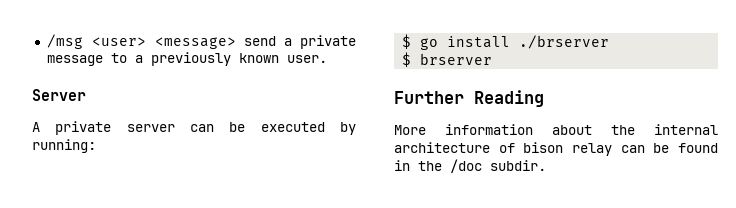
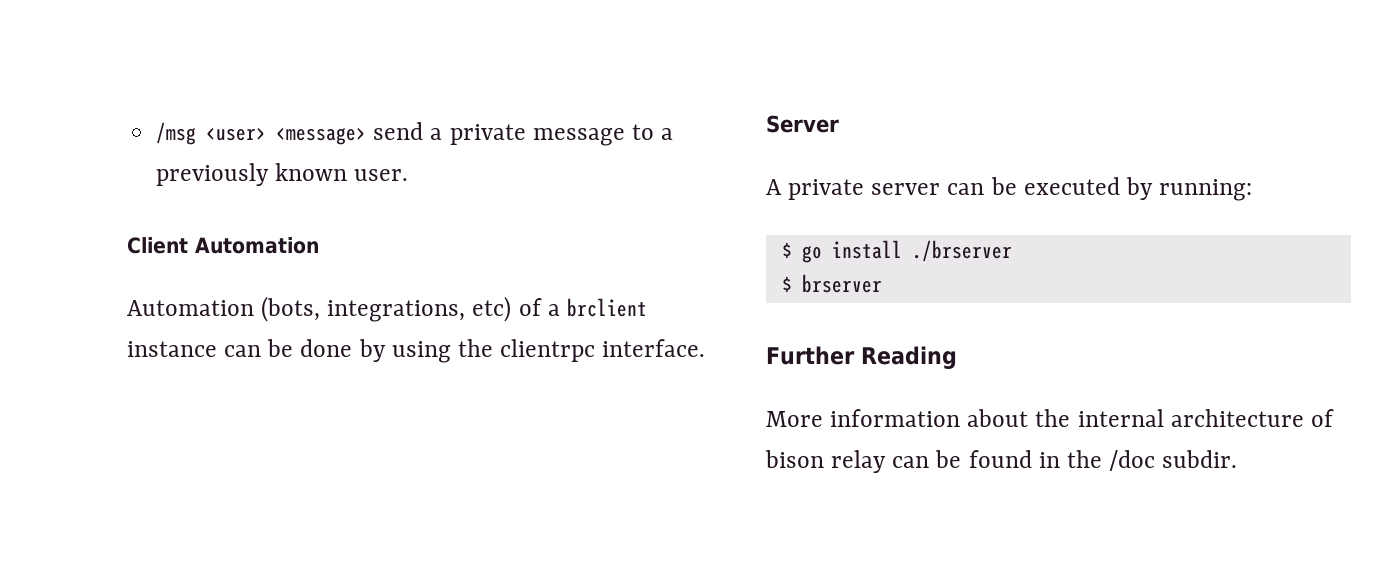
(327, 59) none -> [127,237,319,254] [127,296,647,322] [127,339,706,363] // Client Automation // Automation (bots, integrations, etc) of a brclient instance can be done by using the clientrpc interface.

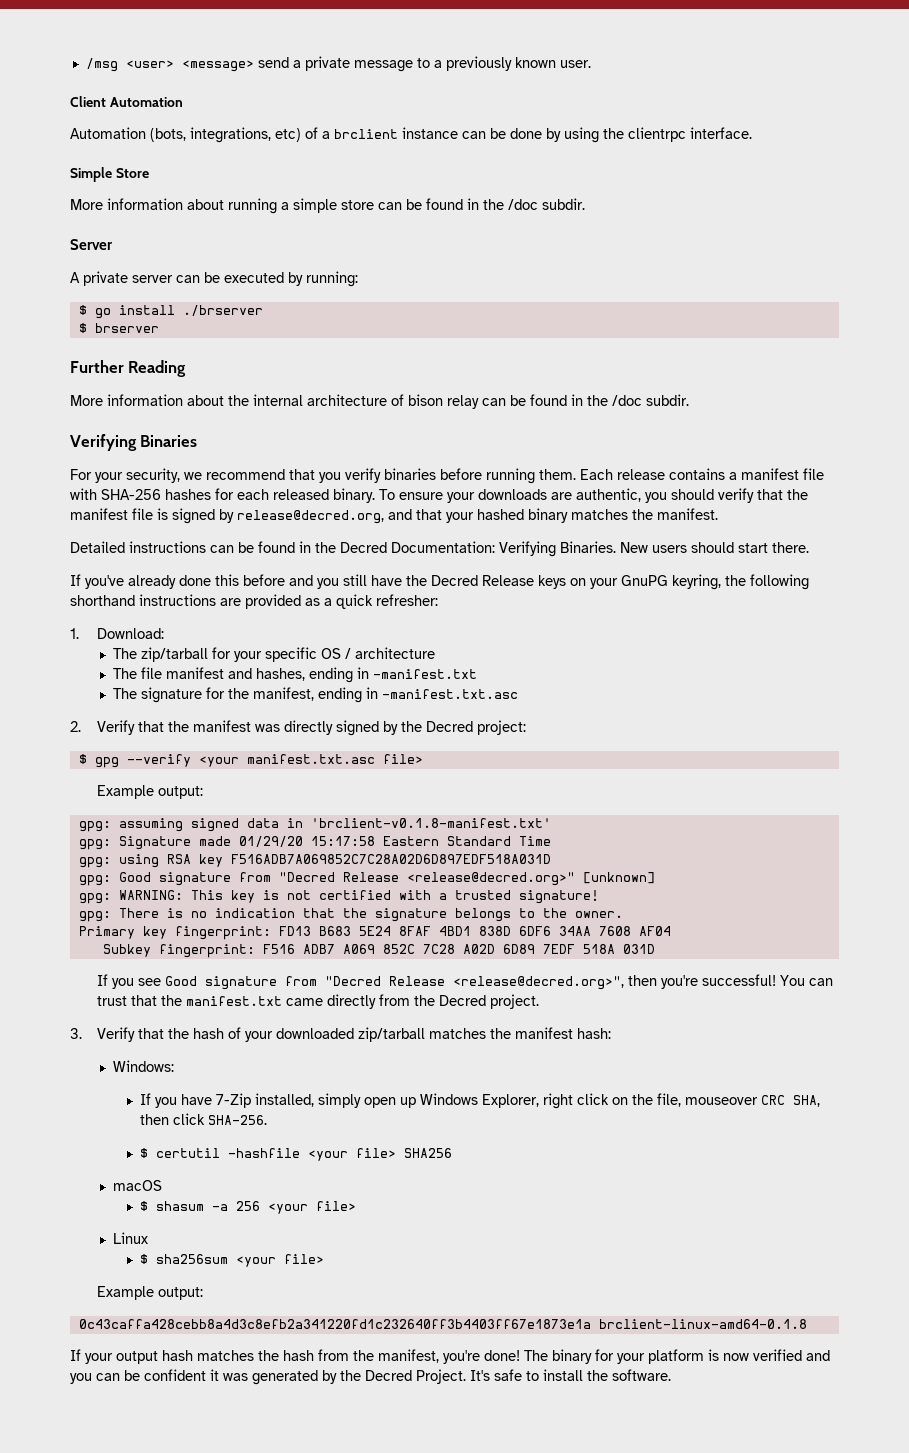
(706, 348) none -> [70,167,149,182] [70,198,585,214] // Simple Store // More information about running a simple store can be found in the /doc subdir.
(1238, 459) none -> [70,434,198,451] [70,468,824,484] [70,488,808,503] [70,508,718,524] [70,541,809,557] [70,574,809,590] [70,594,438,609] [70,628,164,639] [112,647,435,662] [112,667,477,683] [112,687,518,703] [70,720,526,736] [78,754,423,768] [96,785,203,799] [78,818,551,832] [78,836,551,850] [78,854,551,868] [78,872,655,886] [78,890,599,904] [78,908,623,922] [78,926,671,940] [102,944,655,958] [96,974,833,990] [96,994,539,1009] [70,1027,611,1042] [112,1060,174,1072] [139,1093,820,1109] [139,1113,267,1125] [139,1148,452,1161] [112,1180,162,1191] [139,1201,356,1214] [112,1232,148,1244] [139,1254,324,1267] [96,1286,203,1300] [78,1319,807,1329] [70,1349,830,1364] [70,1369,671,1385] // Verifying Binaries // For your security, we recommend that you verify binaries before running them. Each release contains a manifest file with SHA-256 hashes for each released binary. To ensure your downloads are authentic, you should verify that the manifest file is signed by release@decred.org, and that your hashed binary matches the manifest. // Detailed instructions can be found in the Decred Documentation: Verifying Binaries. New users should start there. // If you've already done this before and you still have the Decred Release keys on your GnuPG keyring, the following shorthand instructions are provided as a quick refresher: // 1. Download: // The zip/tarball for your specific OS / architecture // The file manifest and hashes, ending in -manifest.txt // The signature for the manifest, ending in -manifest.txt.asc // 2. Verify that the manifest was directly signed by the Decred project: // $ gpg --verify <your manifest.txt.asc file> // Example output: // gpg: assuming signed data in 'brclient-v0.1.8-manifest.txt' // gpg: Signature made 01/29/20 15:17:58 Eastern Standard Time // gpg: using RSA key F516ADB7A069852C7C28A02D6D897EDF518A031D // gpg: Good signature from "Decred Release <release@decred.org>" [unknown] // gpg: WARNING: This key is not certified with a trusted signature! // gpg: There is no indication that the signature belongs to the owner. // Primary key fingerprint: FD13 B683 5E24 8FAF 4BD1 838D 6DF6 34AA 7608 AF04 // Subkey fingerprint: F516 ADB7 A069 852C 7C28 A02D 6D89 7EDF 518A 031D // If you see Good signature from "Decred Release <release@decred.org>", then you're successful! You can trust that the manifest.txt came directly from the Decred project. // 3. Verify that the hash of your downloaded zip/tarball matches the manifest hash: // Windows: // If you have 7-Zip installed, simply open up Windows Explorer, right click on the file, mouseover CRC SHA, then click SHA-256. // $ certutil -hashfile <your file> SHA256 // macOS // $ shasum -a 256 <your file> // Linux // $ sha256sum <your file> // Example output: // 0c43caffa428cebb8a4d3c8efb2a341220fd1c232640ff3b4403ff67e1873e1a brclient-linux-amd64-0.1.8 // If your output hash matches the hash from the manifest, you're done! The binary for your platform is now verified and you can be confident it was generated by the Decred Project. It's safe to install the software.

